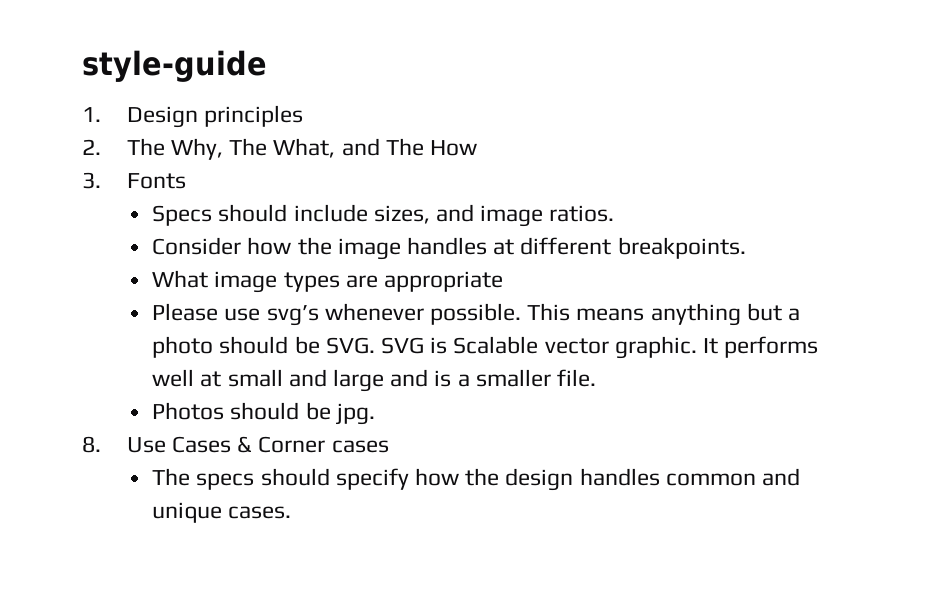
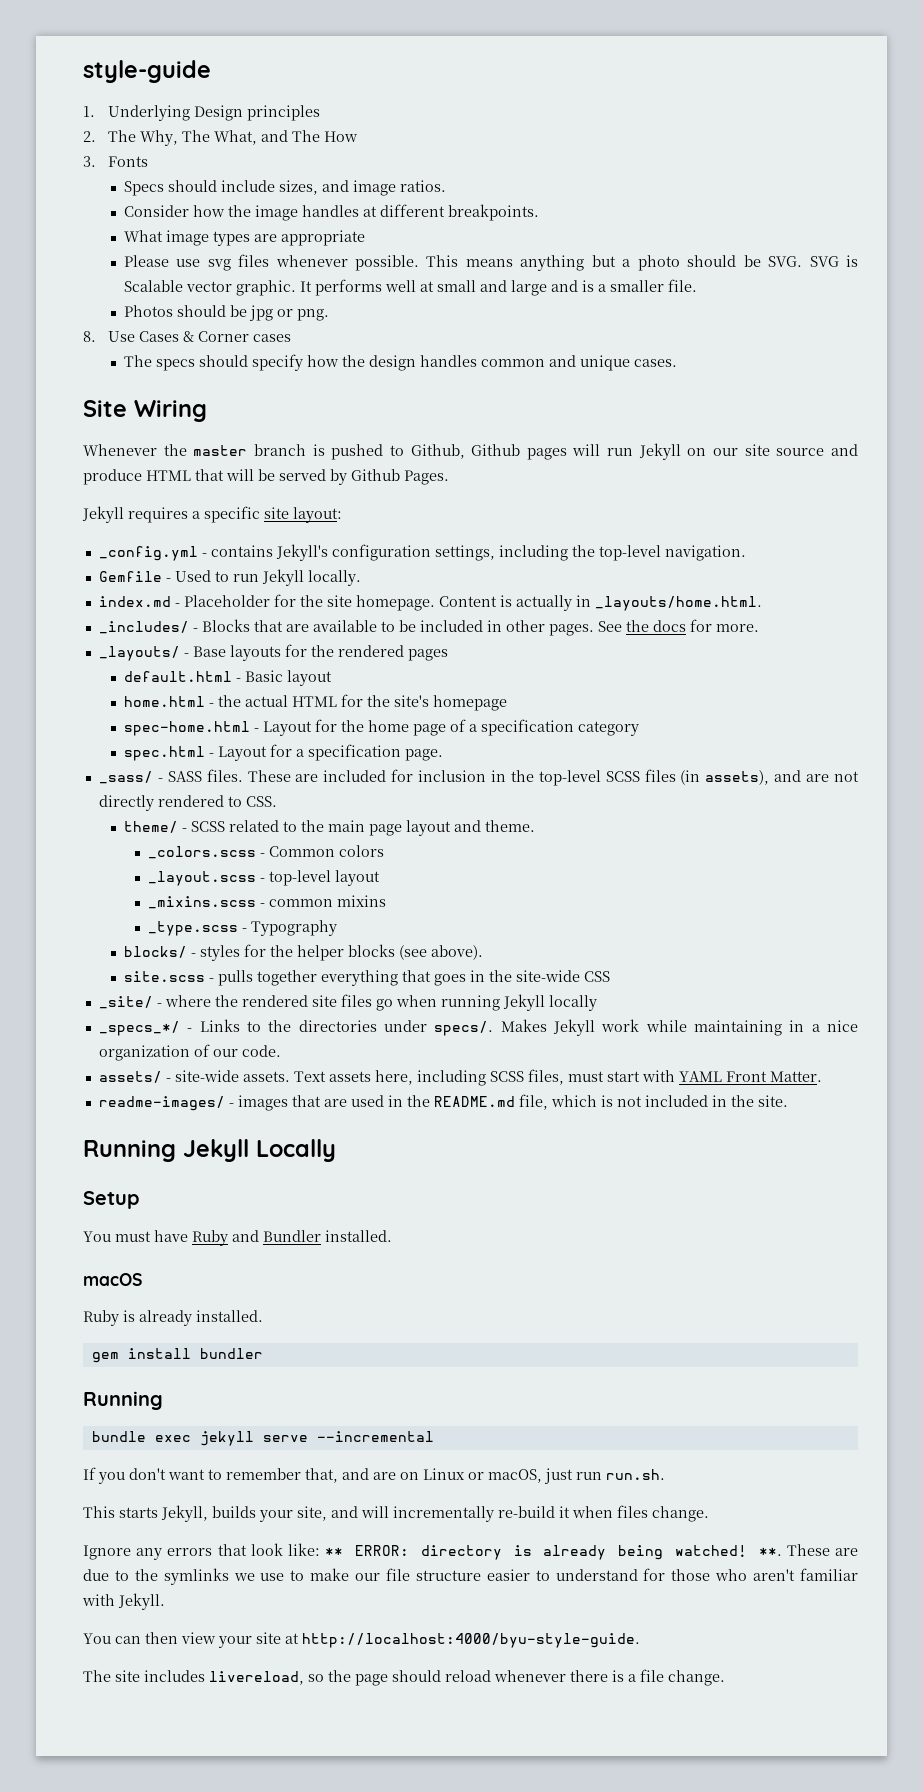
(101, 114) none -> [107,105,190,121] Underlying
[266,305,319,326] svg’s -> [207,254,270,271] svg files
[335,403,375,425] jpg. -> [248,305,329,321] jpg or png.
(292, 512) none -> [83,400,207,422] [83,443,858,460] [83,469,449,485] [82,506,342,523] [98,544,746,561] [98,569,361,586] [98,594,762,611] [98,619,759,636] [98,644,448,661] [123,670,332,686] [123,694,507,711] [123,719,639,736] [123,744,443,761] [98,769,859,786] [98,795,277,811] [123,820,535,836] [148,845,385,859] [148,870,381,886] [148,895,387,909] [148,920,338,936] [123,944,483,961] [123,970,610,986] [98,994,597,1011] [98,1019,859,1036] [98,1044,281,1061] [98,1069,822,1086] [98,1094,788,1111] [83,1139,336,1162] [83,1191,139,1209] [83,1230,392,1246] [83,1273,142,1286] [83,1310,263,1326] [91,1348,263,1363] [83,1391,163,1410] [91,1431,434,1446] [83,1467,665,1484] [83,1505,709,1522] [83,1543,858,1560] [83,1568,859,1585] [82,1593,165,1610] [83,1632,640,1648] [83,1669,725,1686] // Site Wiring // Whenever the master branch is pushed to Github, Github pages will run Jekyll on our site source and produce HTML that will be served by Github Pages. // Jekyll requires a specific site layout: // _config.yml - contains Jekyll's configuration settings, including the top-level navigation. // Gemfile - Used to run Jekyll locally. // index.md - Placeholder for the site homepage. Content is actually in _layouts/home.html. // _includes/ - Blocks that are available to be included in other pages. See the docs for more. // _layouts/ - Base layouts for the rendered pages // default.html - Basic layout // home.html - the actual HTML for the site's homepage // spec-home.html - Layout for the home page of a specification category // spec.html - Layout for a specification page. // _sass/ - SASS files. These are included for inclusion in the top-level SCSS files (in assets), and are not directly rendered to CSS. // theme/ - SCSS related to the main page layout and theme. // _colors.scss - Common colors // _layout.scss - top-level layout // _mixins.scss - common mixins // _type.scss - Typography // blocks/ - styles for the helper blocks (see above). // site.scss - pulls together everything that goes in the site-wide CSS // _site/ - where the rendered site files go when running Jekyll locally // _specs_*/ - Links to the directories under specs/. Makes Jekyll work while maintaining in a nice organization of our code. // assets/ - site-wide assets. Text assets here, including SCSS files, must start with YAML Front Matter. // readme-images/ - images that are used in the README.md file, which is not included in the site. // Running Jekyll Locally // Setup // You must have Ruby and Bundler installed. // macOS // Ruby is already installed. // gem install bundler // Running // bundle exec jekyll serve --incremental // If you don't want to remember that, and are on Linux or macOS, just run run.sh. // This starts Jekyll, builds your site, and will incrementally re-build it when files change. // Ignore any errors that look like: ** ERROR: directory is already being watched! **. These are due to the symlinks we use to make our file structure easier to understand for those who aren't familiar with Jekyll. // You can then view your site at http://localhost:4000/byu-style-guide. // The site includes livereload, so the page should reload whenever there is a file change.

